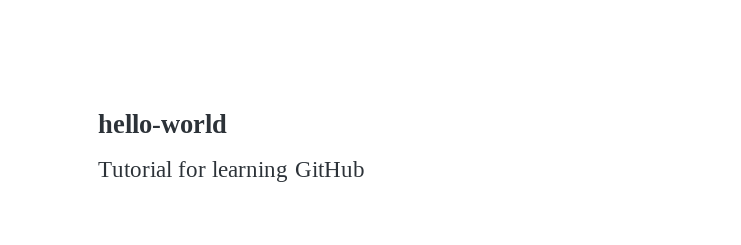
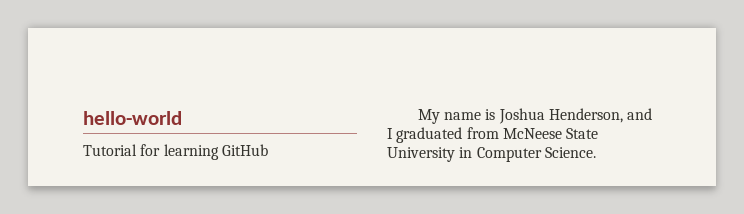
(365, 169) none -> [417,108,653,124] [387,127,599,143] [387,147,596,162] // My name is Joshua Henderson, and I graduated from McNeese State University in Computer Science.

